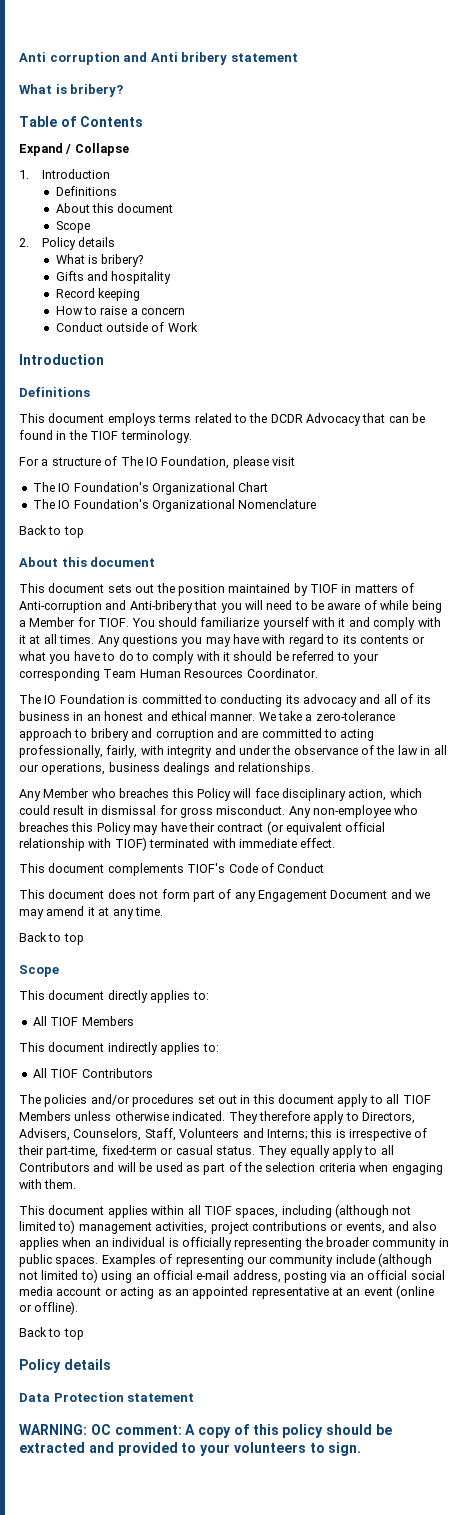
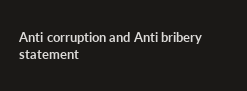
[19,84,124,97] [19,116,143,127] [19,143,129,156] [19,169,110,179] [55,186,117,196] [55,203,174,213] [55,221,90,233] [19,237,116,250] [55,254,144,267] [55,271,172,284] [55,288,141,301] [55,306,186,315] [55,322,198,332] [19,354,104,365] [19,387,90,397] [19,413,426,426] [19,430,192,443] [19,456,295,469] [32,482,269,495] [32,499,317,512] [19,525,84,538] [19,557,156,567] [19,583,415,596] [19,600,442,613] [19,617,441,630] [19,634,426,647] [19,651,379,664] [19,668,318,681] [19,694,431,707] [19,711,395,721] [19,728,375,741] [19,745,447,758] [19,762,314,775] [19,788,422,801] [19,805,419,818] [19,821,386,835] [19,837,336,851] [19,863,325,876] [19,889,431,902] [19,906,163,919] [19,932,84,945] [19,965,59,977] [19,990,209,1003] [32,1016,134,1026] [19,1042,219,1055] [32,1068,153,1078] [19,1094,431,1107] [19,1111,415,1124] [19,1128,428,1141] [18,1145,394,1158] [19,1162,443,1175] [19,1179,77,1189] [19,1204,412,1218] [19,1220,438,1234] [19,1237,449,1250] [19,1253,432,1267] [19,1269,445,1283] [19,1285,435,1299] [19,1301,79,1315] [19,1327,84,1340] [19,1359,111,1373] [19,1392,195,1402] [19,1424,393,1438] [19,1442,362,1456] // What is bribery? // Table of Contents // Expand / Collapse // 1. Introduction // Definitions // About this document // Scope // 2. Policy details // What is bribery? // Gifts and hospitality // Record keeping // How to raise a concern // Conduct outside of Work // Introduction // Definitions // This document employs terms related to the DCDR Advocacy that can be found in the TIOF terminology. // For a structure of The IO Foundation, please visit // The IO Foundation's Organizational Chart // The IO Foundation's Organizational Nomenclature // Back to top // About this document // This document sets out the position maintained by TIOF in matters of Anti-corruption and Anti-bribery that you will need to be aware of while being a Member for TIOF. You should familiarize yourself with it and comply with it at all times. Any questions you may have with regard to its contents or what you have to do to comply with it should be referred to your corresponding Team Human Resources Coordinator. // The IO Foundation is committed to conducting its advocacy and all of its business in an honest and ethical manner. We take a zero-tolerance approach to bribery and corruption and are committed to acting professionally, fairly, with integrity and under the observance of the law in all our operations, business dealings and relationships. // Any Member who breaches this Policy will face disciplinary action, which could result in dismissal for gross misconduct. Any non-employee who breaches this Policy may have their contract (or equivalent official relationship with TIOF) terminated with immediate effect. // This document complements TIOF's Code of Conduct // This document does not form part of any Engagement Document and we may amend it at any time. // Back to top // Scope // This document directly applies to: // All TIOF Members // This document indirectly applies to: // All TIOF Contributors // The policies and/or procedures set out in this document apply to all TIOF Members unless otherwise indicated. They therefore apply to Directors, Advisers, Counselors, Staff, Volunteers and Interns; this is irrespective of their part-time, fixed-term or casual status. They equally apply to all Contributors and will be used as part of the selection criteria when engaging with them. // This document applies within all TIOF spaces, including (although not limited to) management activities, project contributions or events, and also applies when an individual is officially representing the broader community in public spaces. Examples of representing our community include (although not limited to) using an official e-mail address, posting via an official social media account or acting as an appointed representative at an event (online or offline). // Back to top // Policy details // Data Protection statement // WARNING: OC comment: A copy of this policy should be extracted and provided to your volunteers to sign. -> (79, 54) none

